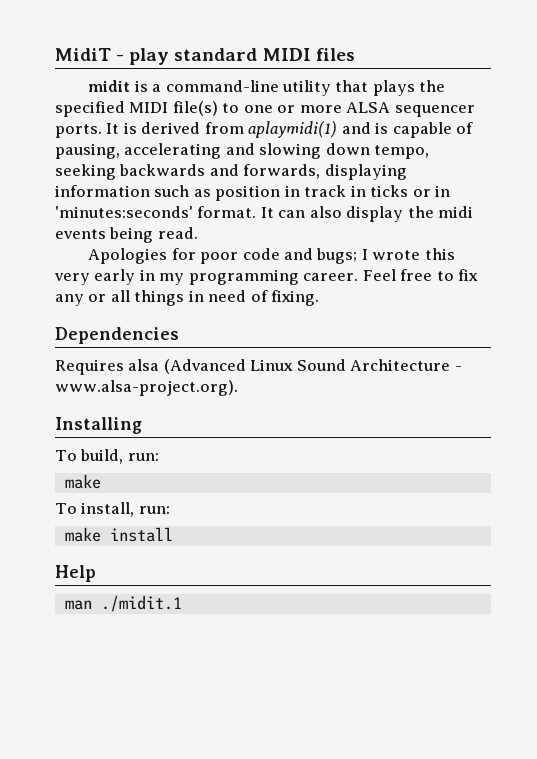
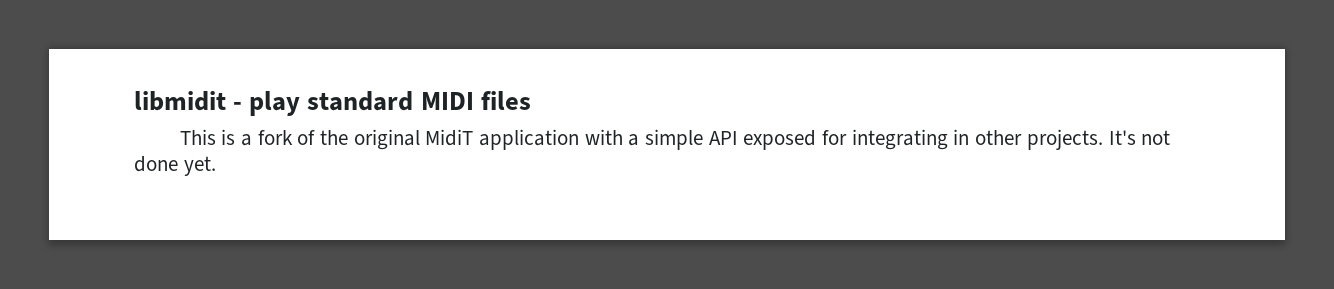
[55,48,111,61] MidiT -> [134,91,226,111] libmidit
[88,80,131,92] midit -> [179,129,216,145] This
[165,80,446,96] [55,101,475,117] [55,121,474,138] [55,143,430,159] [55,164,407,180] [55,185,451,201] [55,206,474,222] [55,227,198,243] [88,248,455,264] [54,269,479,285] [55,290,320,306] [55,327,179,344] [55,359,462,375] [55,380,238,396] [55,417,142,434] [55,449,159,464] [64,474,101,489] [55,502,170,517] [64,527,173,542] [55,565,96,582] [64,595,182,612] command-line utility that plays the specified MIDI file(s) to one or more ALSA sequencer ports. It is derived from aplaymidi(1) and is capable of pausing, accelerating and slowing down tempo, seeking backwards and forwards, displaying information such as position in track in ticks or in 'minutes:seconds' format. It can also display the midi events being read. // Apologies for poor code and bugs; I wrote this very early in my programming career. Feel free to fix any or all things in need of fixing. // Dependencies // Requires alsa (Advanced Linux Sound Architecture - www.alsa-project.org). // Installing // To build, run: // make // To install, run: // make install // Help // man ./midit.1 -> [257,129,1171,150] [134,156,216,176] fork of the original MidiT application with a simple API exposed for integrating in other projects. It's not done yet.

